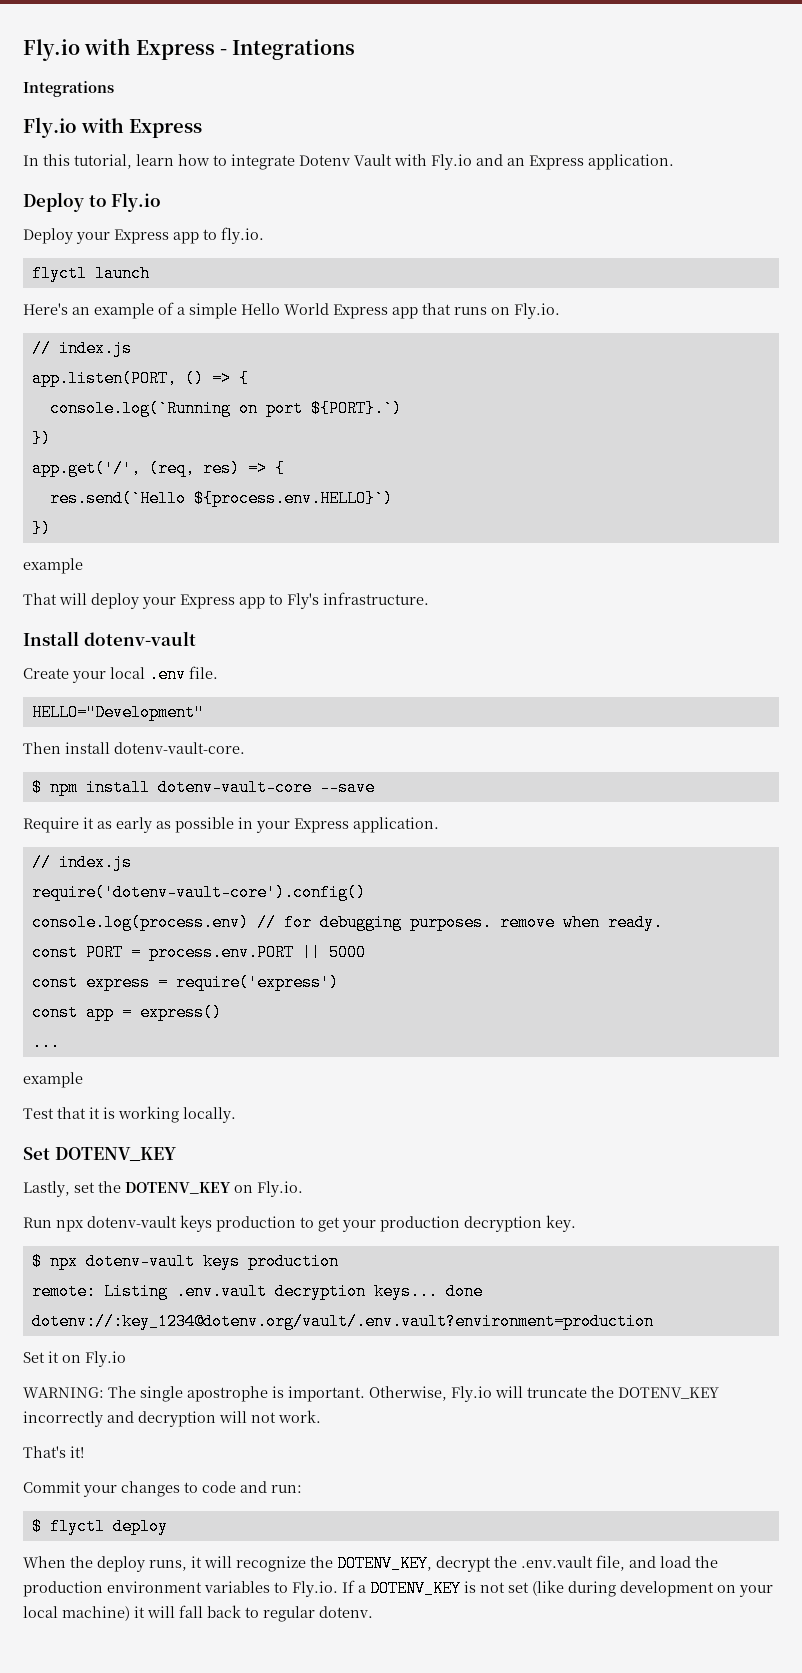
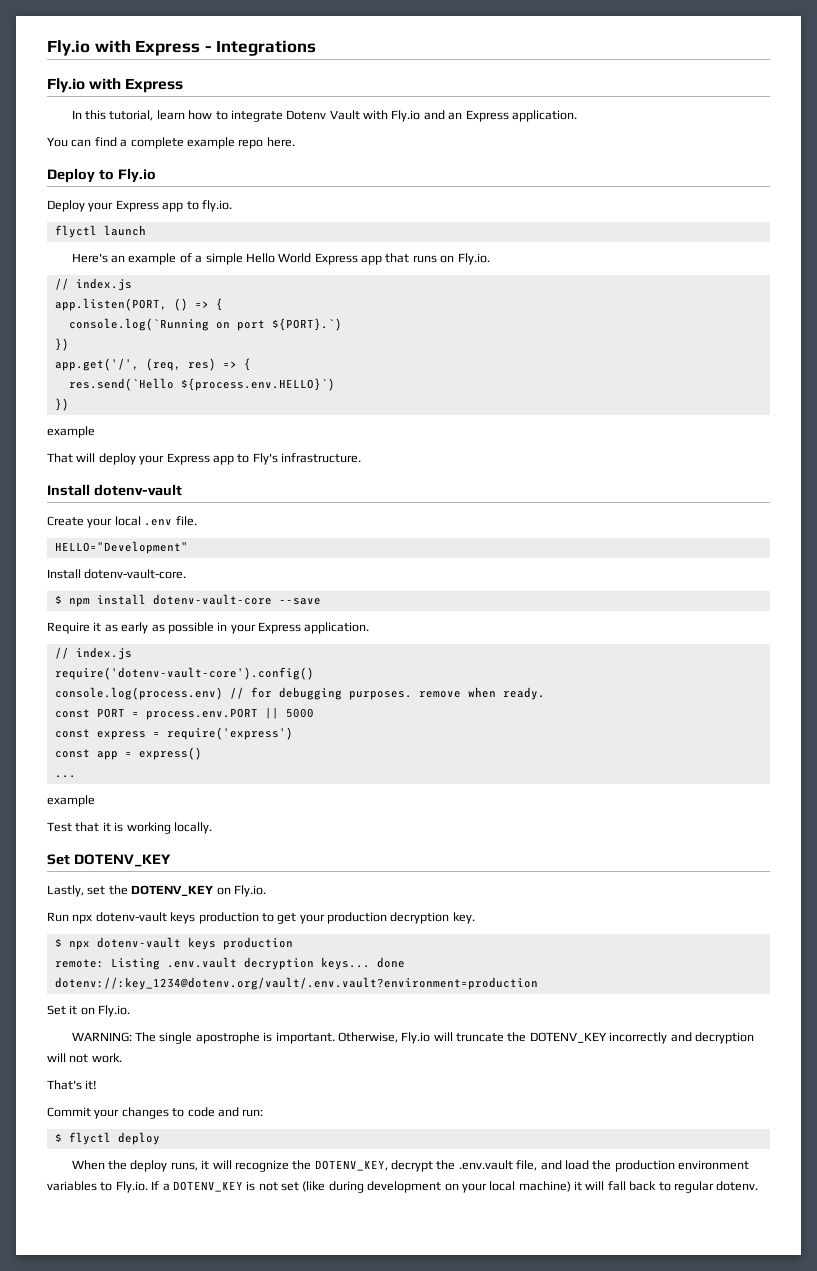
[23,81,114,97] // Integrations -> (317, 48) none
(674, 162) none -> [47,137,295,149] // You can find a complete example repo here.
[23,742,110,754] Then install -> [47,569,81,579] Install
[85,1351,126,1367] Fly.io -> [98,1005,131,1017] Fly.io.

